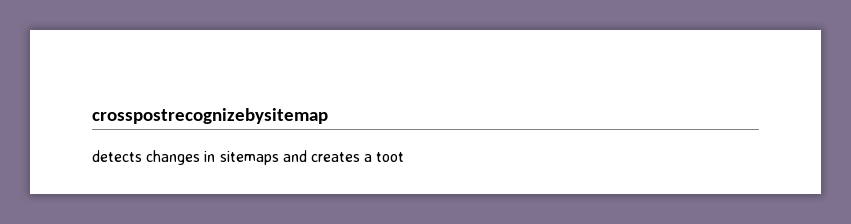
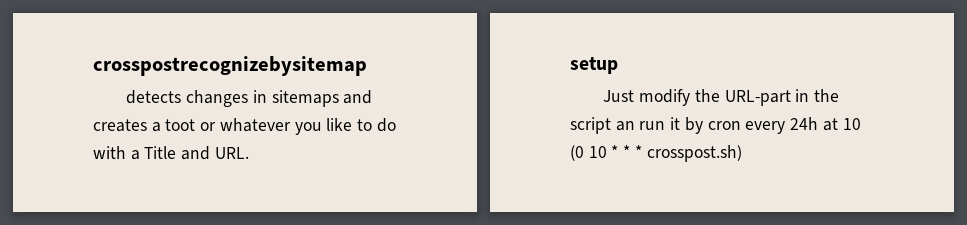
(405, 157) none -> [200,118,396,135] [93,146,249,160] [570,57,618,74] [603,89,840,106] [570,117,861,134] [570,145,742,162] or whatever you like to do with a Title and URL. // setup // Just modify the URL-part in the script an run it by cron every 24h at 10 (0 10 * * * crosspost.sh)

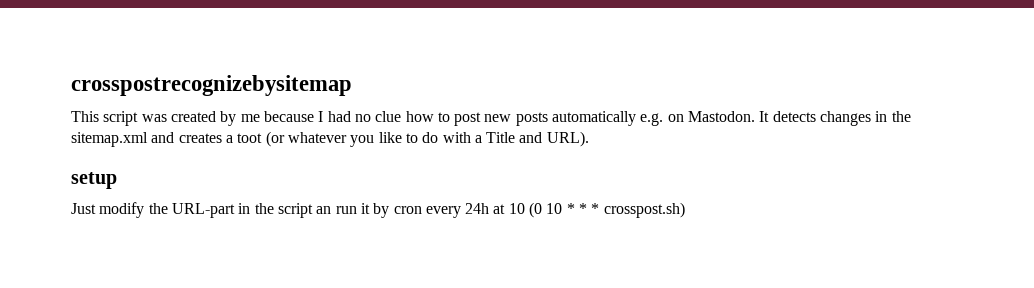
(367, 66) none -> [71,111,770,126] This script was created by me because I had no clue how to post new posts automatically e.g. on Mastodon. It
[271,90,339,107] sitemaps -> [891,111,911,122] [71,132,148,147] the sitemap.xml
[200,122,217,131] or -> [265,131,285,147] (or
[214,147,249,159] URL. -> [546,131,589,147] URL).

